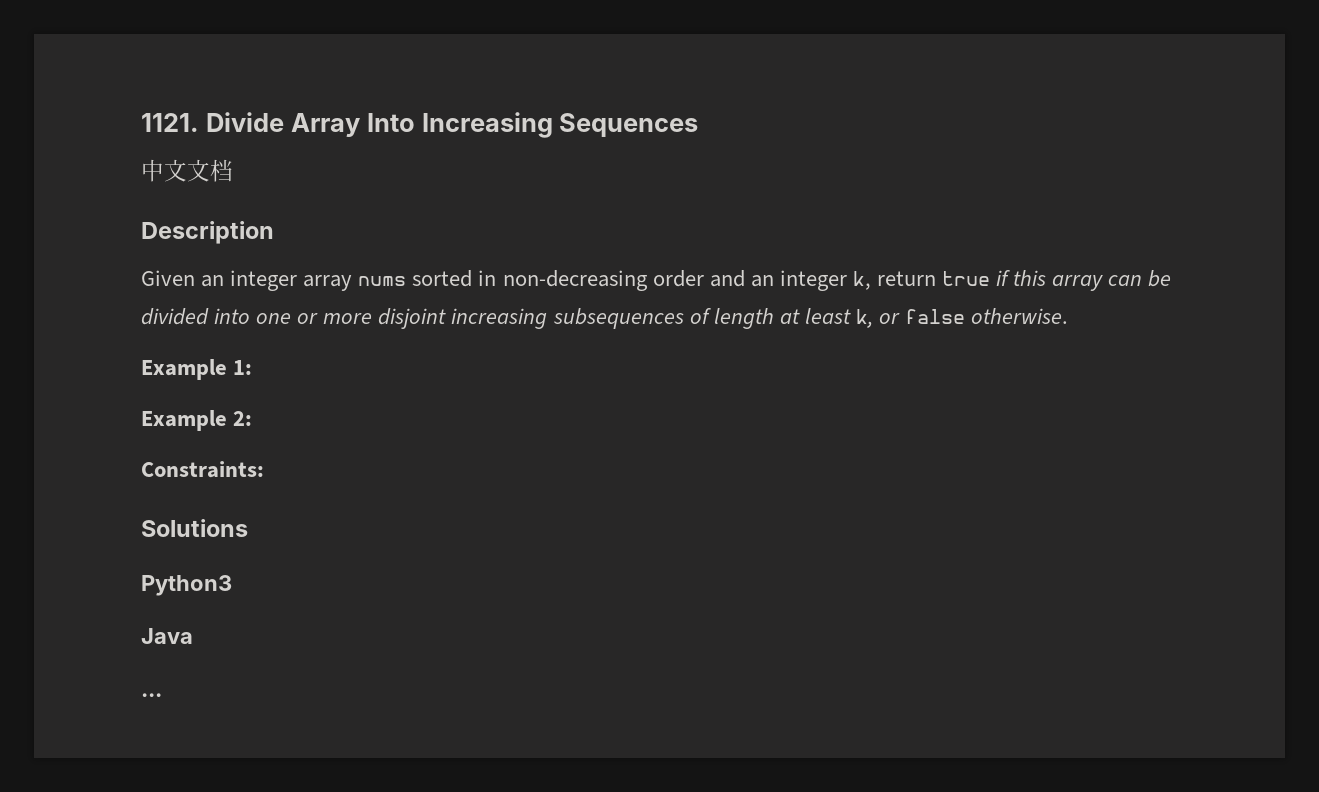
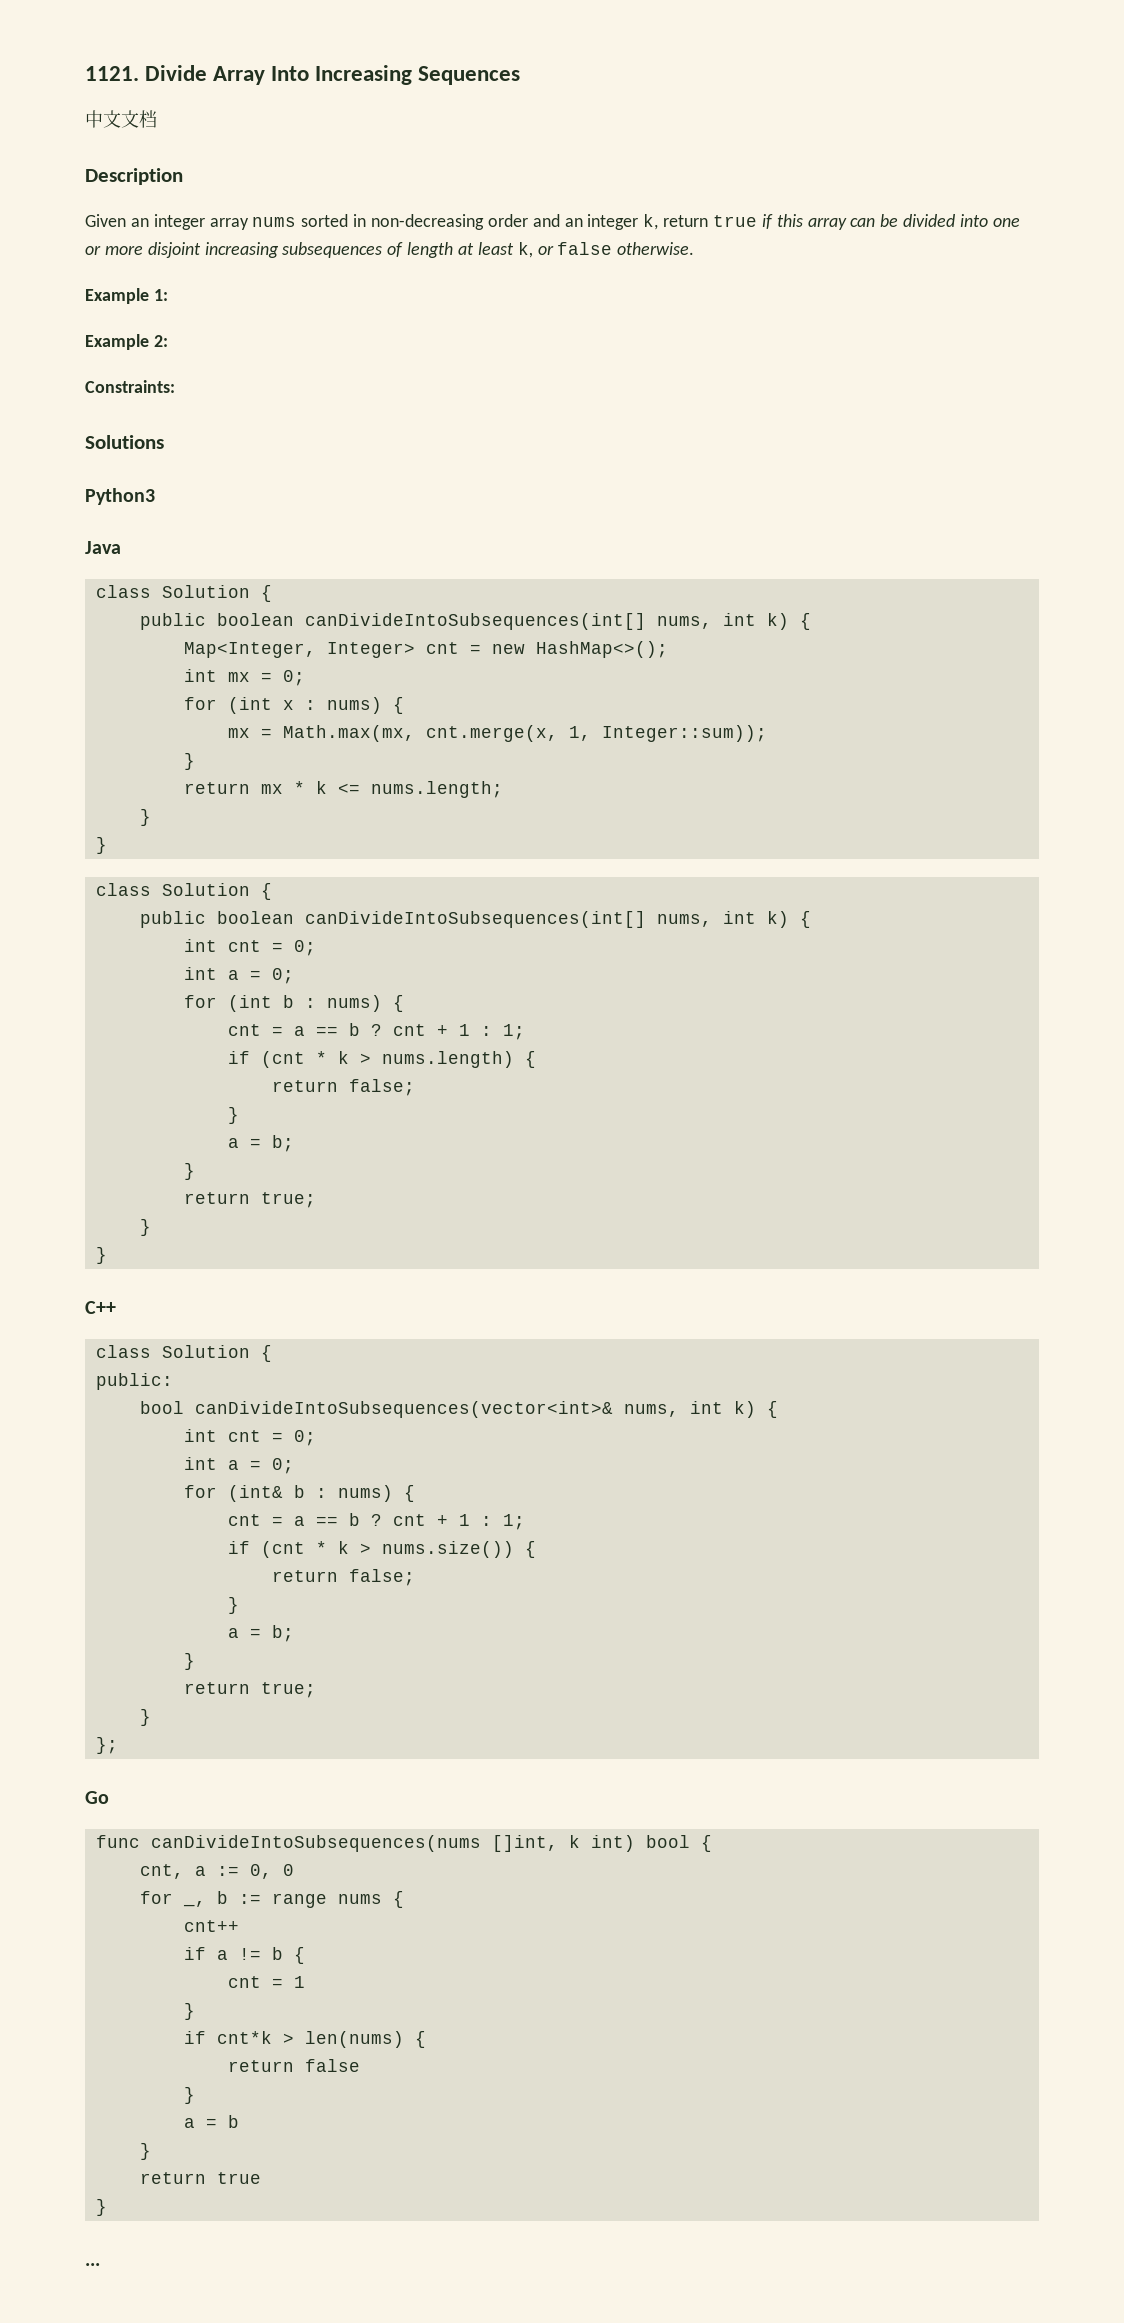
(193, 636) none -> [95,585,272,602] [139,613,811,630] [183,641,668,658] [183,669,305,686] [183,697,404,714] [227,725,767,742] [183,753,195,770] [183,781,503,798] [139,809,151,826] [95,837,107,854] [95,883,272,900] [139,911,811,928] [183,939,316,956] [183,967,294,984] [183,995,404,1012] [227,1023,525,1040] [227,1051,536,1068] [271,1079,415,1096] [227,1107,239,1124] [227,1135,294,1152] [183,1163,195,1180] [183,1192,316,1208] [139,1219,151,1236] [95,1247,107,1264] [85,1301,116,1314] [95,1345,272,1362] [95,1373,173,1390] [139,1401,778,1418] [183,1429,316,1446] [183,1457,294,1474] [183,1485,415,1502] [227,1513,525,1530] [227,1541,536,1558] [271,1569,415,1586] [227,1597,239,1614] [227,1625,294,1642] [183,1653,195,1670] [183,1682,316,1698] [139,1709,151,1726] [95,1737,118,1754] [85,1791,109,1804] [95,1835,712,1852] [139,1864,294,1879] [139,1891,404,1908] [183,1920,239,1932] [183,1947,305,1964] [227,1976,305,1988] [183,2003,195,2020] [183,2031,426,2048] [227,2059,360,2072] [183,2087,195,2104] [183,2115,239,2128] [139,2143,151,2160] [139,2172,261,2184] [95,2199,107,2216] // class Solution { // public boolean canDivideIntoSubsequences(int[] nums, int k) { // Map<Integer, Integer> cnt = new HashMap<>(); // int mx = 0; // for (int x : nums) { // mx = Math.max(mx, cnt.merge(x, 1, Integer::sum)); // } // return mx * k <= nums.length; // } // } // class Solution { // public boolean canDivideIntoSubsequences(int[] nums, int k) { // int cnt = 0; // int a = 0; // for (int b : nums) { // cnt = a == b ? cnt + 1 : 1; // if (cnt * k > nums.length) { // return false; // } // a = b; // } // return true; // } // } // C++ // class Solution { // public: // bool canDivideIntoSubsequences(vector<int>& nums, int k) { // int cnt = 0; // int a = 0; // for (int& b : nums) { // cnt = a == b ? cnt + 1 : 1; // if (cnt * k > nums.size()) { // return false; // } // a = b; // } // return true; // } // }; // Go // func canDivideIntoSubsequences(nums []int, k int) bool { // cnt, a := 0, 0 // for _, b := range nums { // cnt++ // if a != b { // cnt = 1 // } // if cnt*k > len(nums) { // return false // } // a = b // } // return true // }

